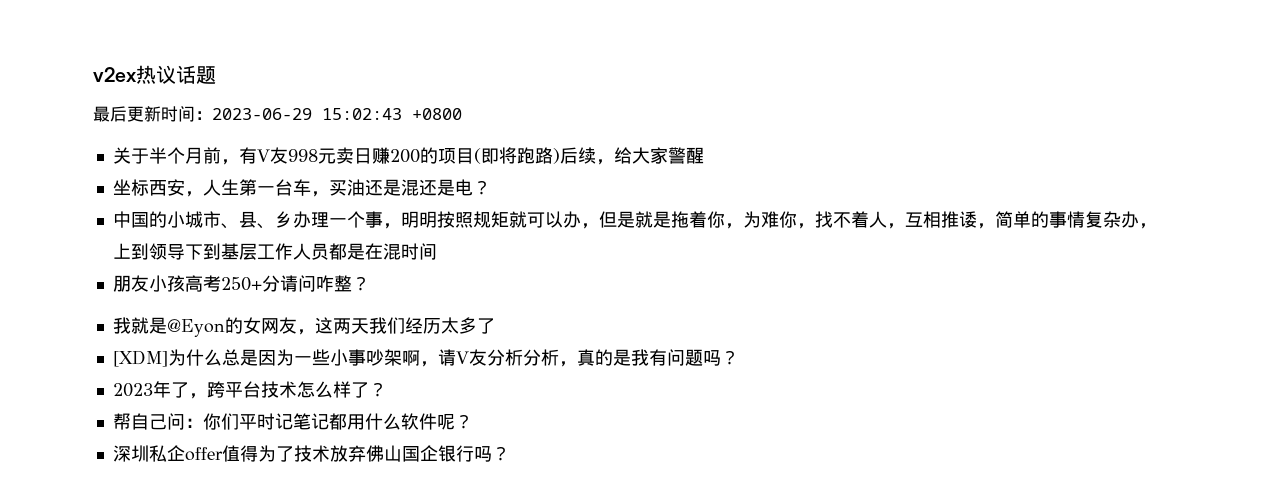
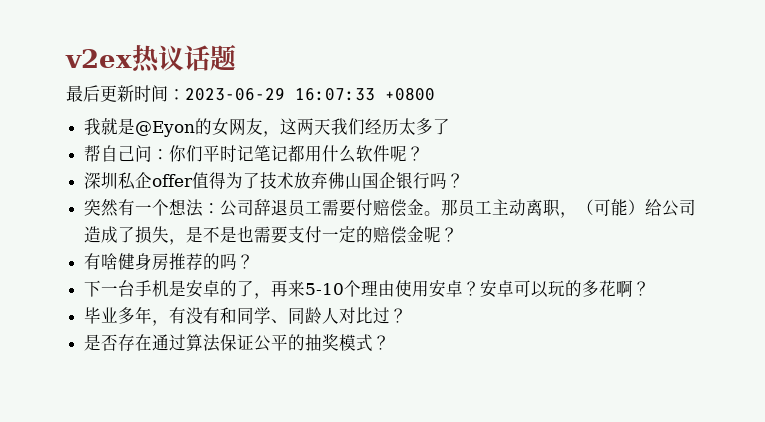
[322,108,402,120] 15:02:43 -> [295,88,375,101] 16:07:33
[112,147,704,165] [112,179,491,197] [112,211,1157,229] [112,243,437,260] [112,275,370,292] // 关于半个月前，有V友998元卖日赚200的项目(即将跑路)后续，给大家警醒 // 坐标西安，人生第一台车，买油还是混还是电？ // 中国的小城市、县、乡办理一个事，明明按照规矩就可以办，但是就是拖着你，为难你，找不着人，互相推诿，简单的事情复杂办，上到领导下到基层工作人员都是在混时间 // 朋友小孩高考250+分请问咋整？ -> (435, 94) none
[112,349,739,367] [112,381,387,399] // [XDM]为什么总是因为一些小事吵架啊，请V友分析分析，真的是我有问题吗？ // 2023年了，跨平台技术怎么样了？ -> (451, 126) none
(510, 453) none -> [84,199,697,218] [84,226,459,245] [84,253,255,271] [84,280,651,299] [84,306,408,326] [84,334,391,352] // 突然有一个想法：公司辞退员工需要付赔偿金。那员工主动离职，（可能）给公司造成了损失，是不是也需要支付一定的赔偿金呢？ // 有啥健身房推荐的吗？ // 下一台手机是安卓的了，再来5-10个理由使用安卓？安卓可以玩的多花啊？ // 毕业多年，有没有和同学、同龄人对比过？ // 是否存在通过算法保证公平的抽奖模式？

